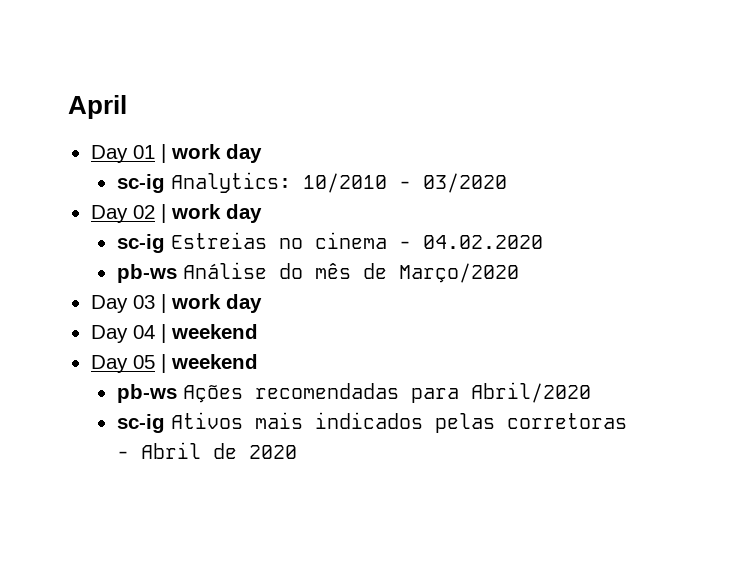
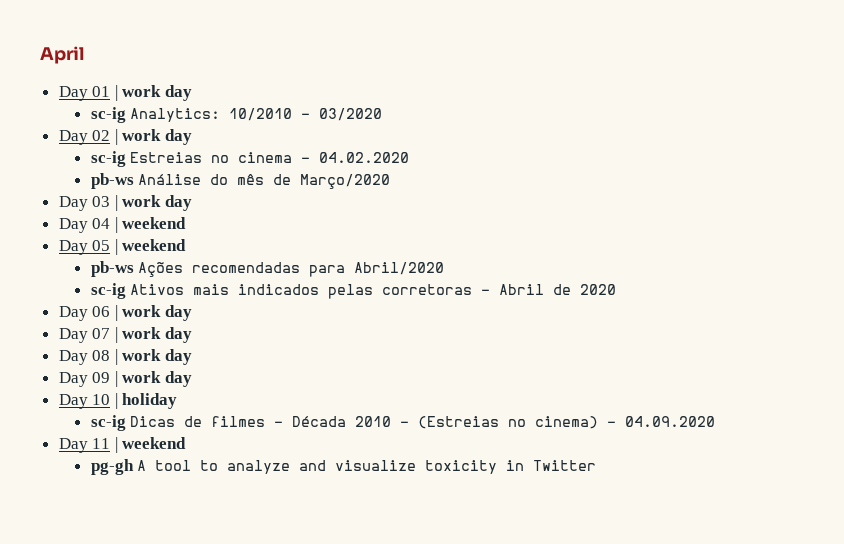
(297, 452) none -> [58,305,193,321] [58,327,193,343] [58,349,193,365] [58,371,193,387] [58,393,178,409] [90,415,716,431] [58,437,187,453] [90,459,597,475] // Day 06 | work day // Day 07 | work day // Day 08 | work day // Day 09 | work day // Day 10 | holiday // sc-ig Dicas de filmes - Década 2010 - (Estreias no cinema) - 04.09.2020 // Day 11 | weekend // pg-gh A tool to analyze and visualize toxicity in Twitter

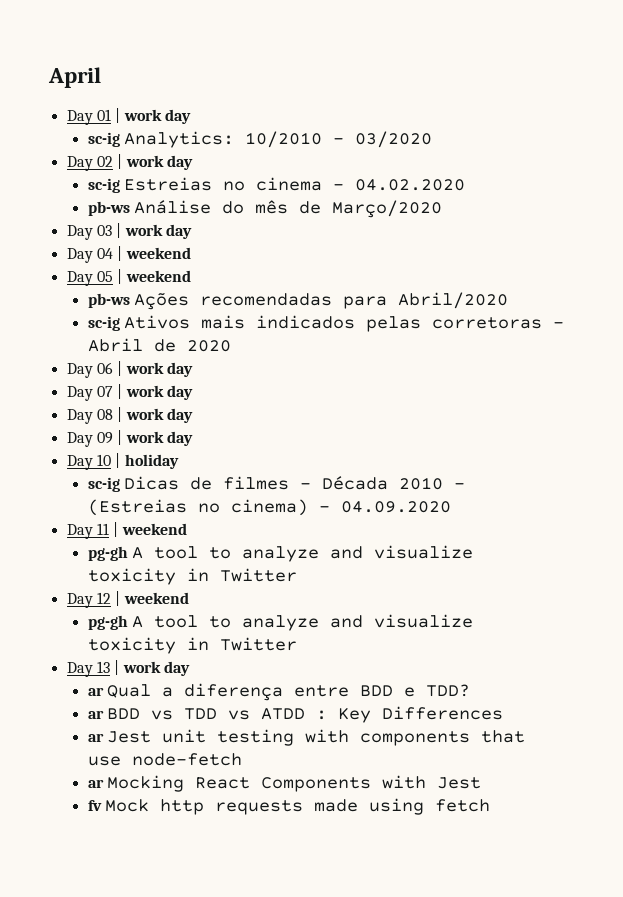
(597, 465) none -> [66,591,189,608] [87,614,473,631] [87,637,297,654] [66,660,190,677] [87,683,470,701] [87,706,503,723] [87,729,525,746] [87,753,242,766] [87,775,481,792] [87,798,490,815] // Day 12 | weekend // pg-gh A tool to analyze and visualize toxicity in Twitter // Day 13 | work day // ar Qual a diferença entre BDD e TDD? // ar BDD vs TDD vs ATDD : Key Differences // ar Jest unit testing with components that use node-fetch // ar Mocking React Components with Jest // fv Mock http requests made using fetch

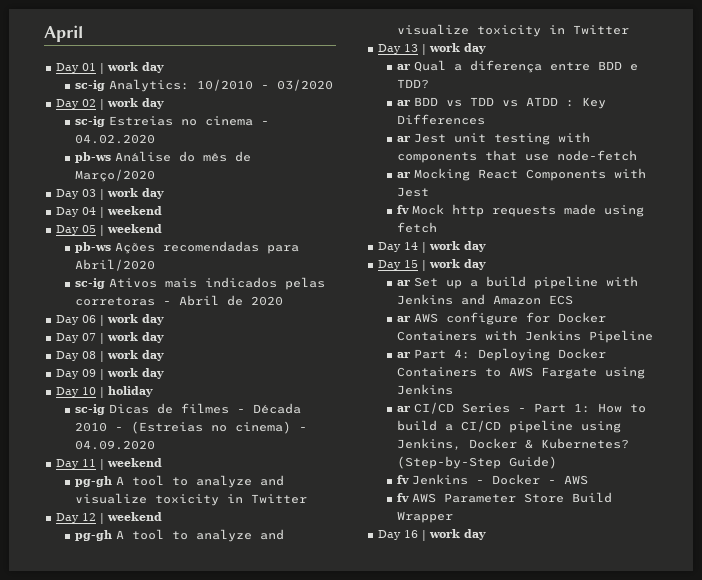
(490, 805) none -> [378,241,487,253] [378,259,487,271] [396,276,638,289] [396,294,573,305] [396,312,606,325] [396,330,653,343] [396,348,606,361] [396,367,645,379] [396,384,453,395] [396,402,646,414] [396,420,621,433] [396,438,629,450] [396,456,557,469] [396,474,588,485] [396,492,612,503] [396,511,453,523] [378,529,487,541] // Day 14 | work day // Day 15 | work day // ar Set up a build pipeline with Jenkins and Amazon ECS // ar AWS configure for Docker Containers with Jenkins Pipeline // ar Part 4: Deploying Docker Containers to AWS Fargate using Jenkins // ar CI/CD Series - Part 1: How to build a CI/CD pipeline using Jenkins, Docker & Kubernetes? (Step-by-Step Guide) // fv Jenkins - Docker - AWS // fv AWS Parameter Store Build Wrapper // Day 16 | work day

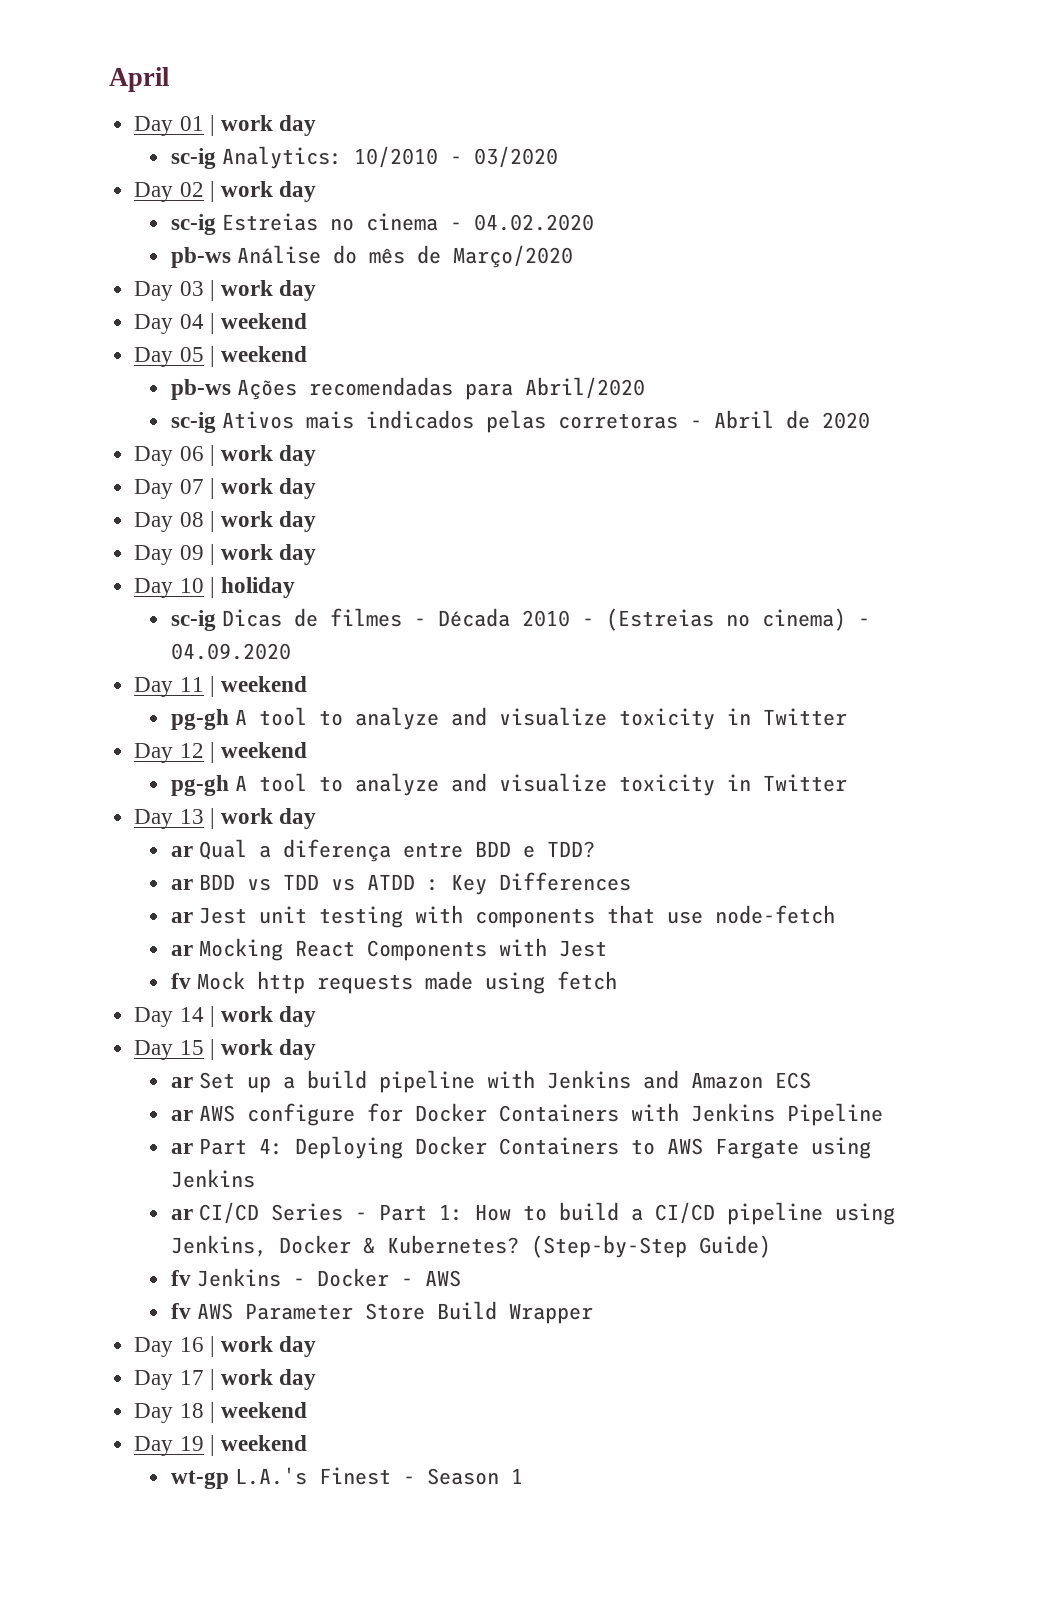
(487, 534) none -> [134,1369,317,1390] [134,1402,307,1423] [134,1435,307,1456] [171,1467,524,1489] // Day 17 | work day // Day 18 | weekend // Day 19 | weekend // wt-gp L.A.'s Finest - Season 1

